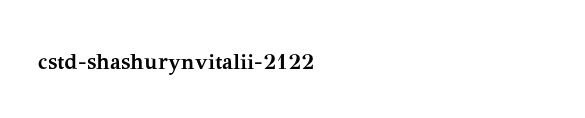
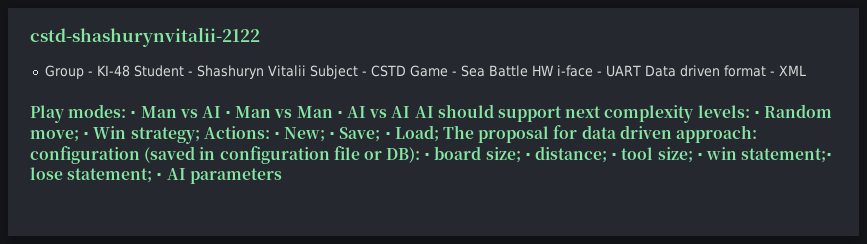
(314, 64) none -> [44,65,806,79] [30,104,832,123] [30,125,757,144] [30,146,833,164] [30,167,282,184] // Group - KI-48 Student - Shashuryn Vitalii Subject - CSTD Game - Sea Battle HW i-face - UART Data driven format - XML // Play modes: ∙ Man vs AI ∙ Man vs Man ∙ AI vs AI AI should support next complexity levels: ∙ Random move; ∙ Win strategy; Actions: ∙ New; ∙ Save; ∙ Load; The proposal for data driven approach: configuration (saved in configuration file or DB): ∙ board size; ∙ distance; ∙ tool size; ∙ win statement;∙ lose statement; ∙ AI parameters

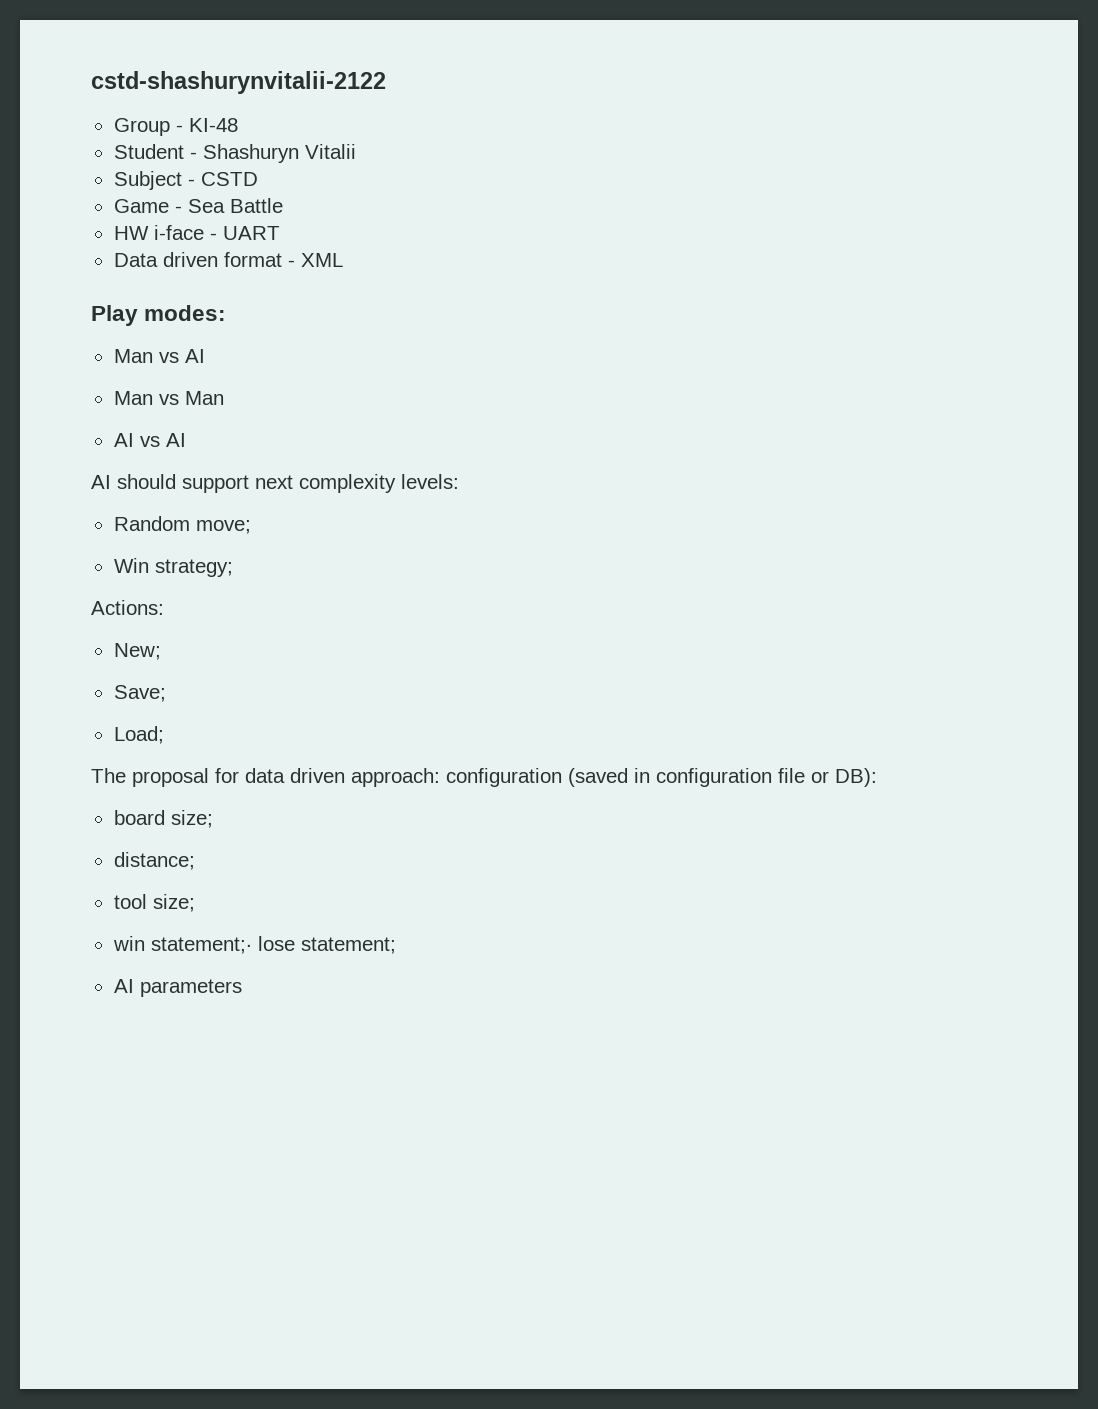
(130, 71) none -> (238, 125) //
(306, 71) none -> (356, 151) //
(406, 71) none -> (258, 179) //
(528, 71) none -> (283, 205) //
(641, 71) none -> (280, 233) //
[130,111,137,118] ∙ -> (227, 313) //
[225,111,232,118] ∙ -> (205, 356) //
[336,111,343,118] ∙ -> (224, 398) //
(411, 112) none -> (186, 440) //
[753,111,760,118] ∙ -> (459, 481) //
[83,132,90,139] ∙ -> (251, 527) //
(200, 135) none -> (233, 568) //
[273,132,280,139] ∙ -> (164, 607) //
[329,132,336,139] ∙ -> (161, 651) //
[384,132,391,139] ∙ -> (166, 693) //
(439, 133) none -> (164, 735) //
[424,153,431,160] ∙ -> (877, 777) //
[524,153,531,160] ∙ -> (213, 819) //
[611,153,618,160] ∙ -> (195, 861) //
[696,153,703,160] ∙ -> (195, 903) //
[156,173,163,180] ∙ -> (396, 945) //

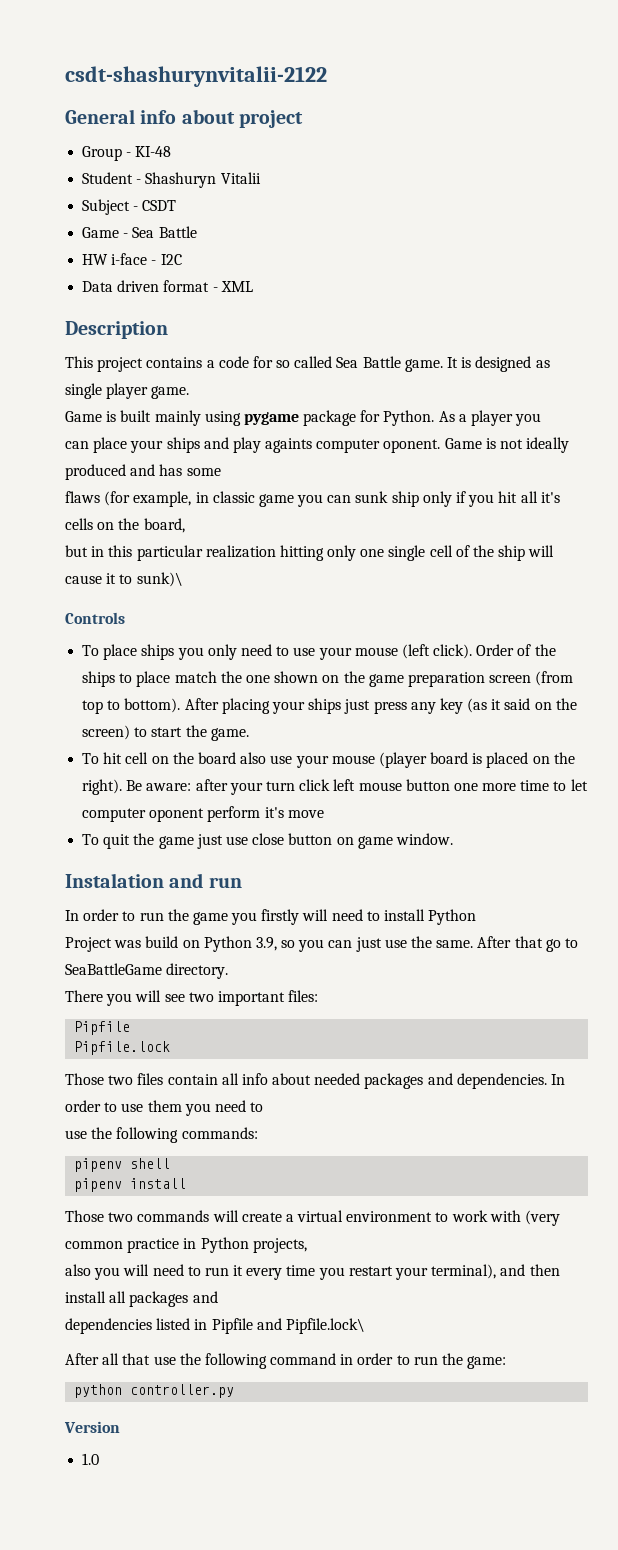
[91,71,386,94] cstd-shashurynvitalii-2122 -> [65,66,327,87] [65,109,303,128] csdt-shashurynvitalii-2122 // General info about project
[200,172,258,186] CSTD -> [142,200,177,211] CSDT
[222,226,280,240] UART -> [160,254,182,265] I2C
[91,305,227,326] [113,349,205,363] [113,391,224,405] [113,433,186,447] [91,474,459,493] [113,516,251,534] [113,558,233,577] [91,600,164,615] [113,643,161,660] [113,685,166,702] [113,726,164,744] [91,768,877,787] [113,810,213,828] [113,852,195,870] [113,894,195,912] [112,936,396,954] [113,979,242,997] Play modes: // Man vs AI // Man vs Man // AI vs AI // AI should support next complexity levels: // Random move; // Win strategy; // Actions: // New; // Save; // Load; // The proposal for data driven approach: configuration (saved in configuration file or DB): // board size; // distance; // tool size; // win statement;∙ lose statement; // AI parameters -> [65,321,168,339] [65,356,550,372] [65,383,190,399] [65,410,542,426] [65,437,570,453] [65,464,221,480] [65,491,560,507] [65,518,185,533] [65,545,555,561] [65,572,183,587] [65,612,125,624] [82,644,556,660] [82,671,574,687] [82,698,577,714] [82,725,249,741] [82,752,575,768] [82,779,588,795] [82,806,324,822] [82,833,453,849] [65,873,242,888] [65,909,477,925] [65,936,578,952] [65,963,229,979] [65,990,319,1006] [74,1021,131,1035] [74,1041,171,1055] [65,1073,566,1089] [65,1100,264,1116] [65,1127,258,1143] [74,1158,171,1172] [74,1178,187,1192] [65,1210,561,1226] [65,1237,307,1253] [65,1264,560,1280] [65,1291,218,1307] [65,1318,365,1334] [65,1353,507,1369] [74,1384,235,1398] [64,1421,120,1433] [82,1453,100,1465] Description // This project contains a code for so called Sea Battle game. It is designed as single player game. // Game is built mainly using pygame package for Python. As a player you // can place your ships and play againts computer oponent. Game is not ideally produced and has some // flaws (for example, in classic game you can sunk ship only if you hit all it's cells on the board, // but in this particular realization hitting only one single cell of the ship will cause it to sunk)\ // Controls // To place ships you only need to use your mouse (left click). Order of the ships to place match the one shown on the game preparation screen (from top to bottom). After placing your ships just press any key (as it said on the screen) to start the game. // To hit cell on the board also use your mouse (player board is placed on the right). Be aware: after your turn click left mouse button one more time to let computer oponent perform it's move // To quit the game just use close button on game window. // Instalation and run // In order to run the game you firstly will need to install Python // Project was build on Python 3.9, so you can just use the same. After that go to SeaBattleGame directory. // There you will see two important files: // Pipfile // Pipfile.lock // Those two files contain all info about needed packages and dependencies. In order to use them you need to // use the following commands: // pipenv shell // pipenv install // Those two commands will create a virtual environment to work with (very common practice in Python projects, // also you will need to run it every time you restart your terminal), and then install all packages and // dependencies listed in Pipfile and Pipfile.lock\ // After all that use the following command in order to run the game: // python controller.py // Version // 1.0

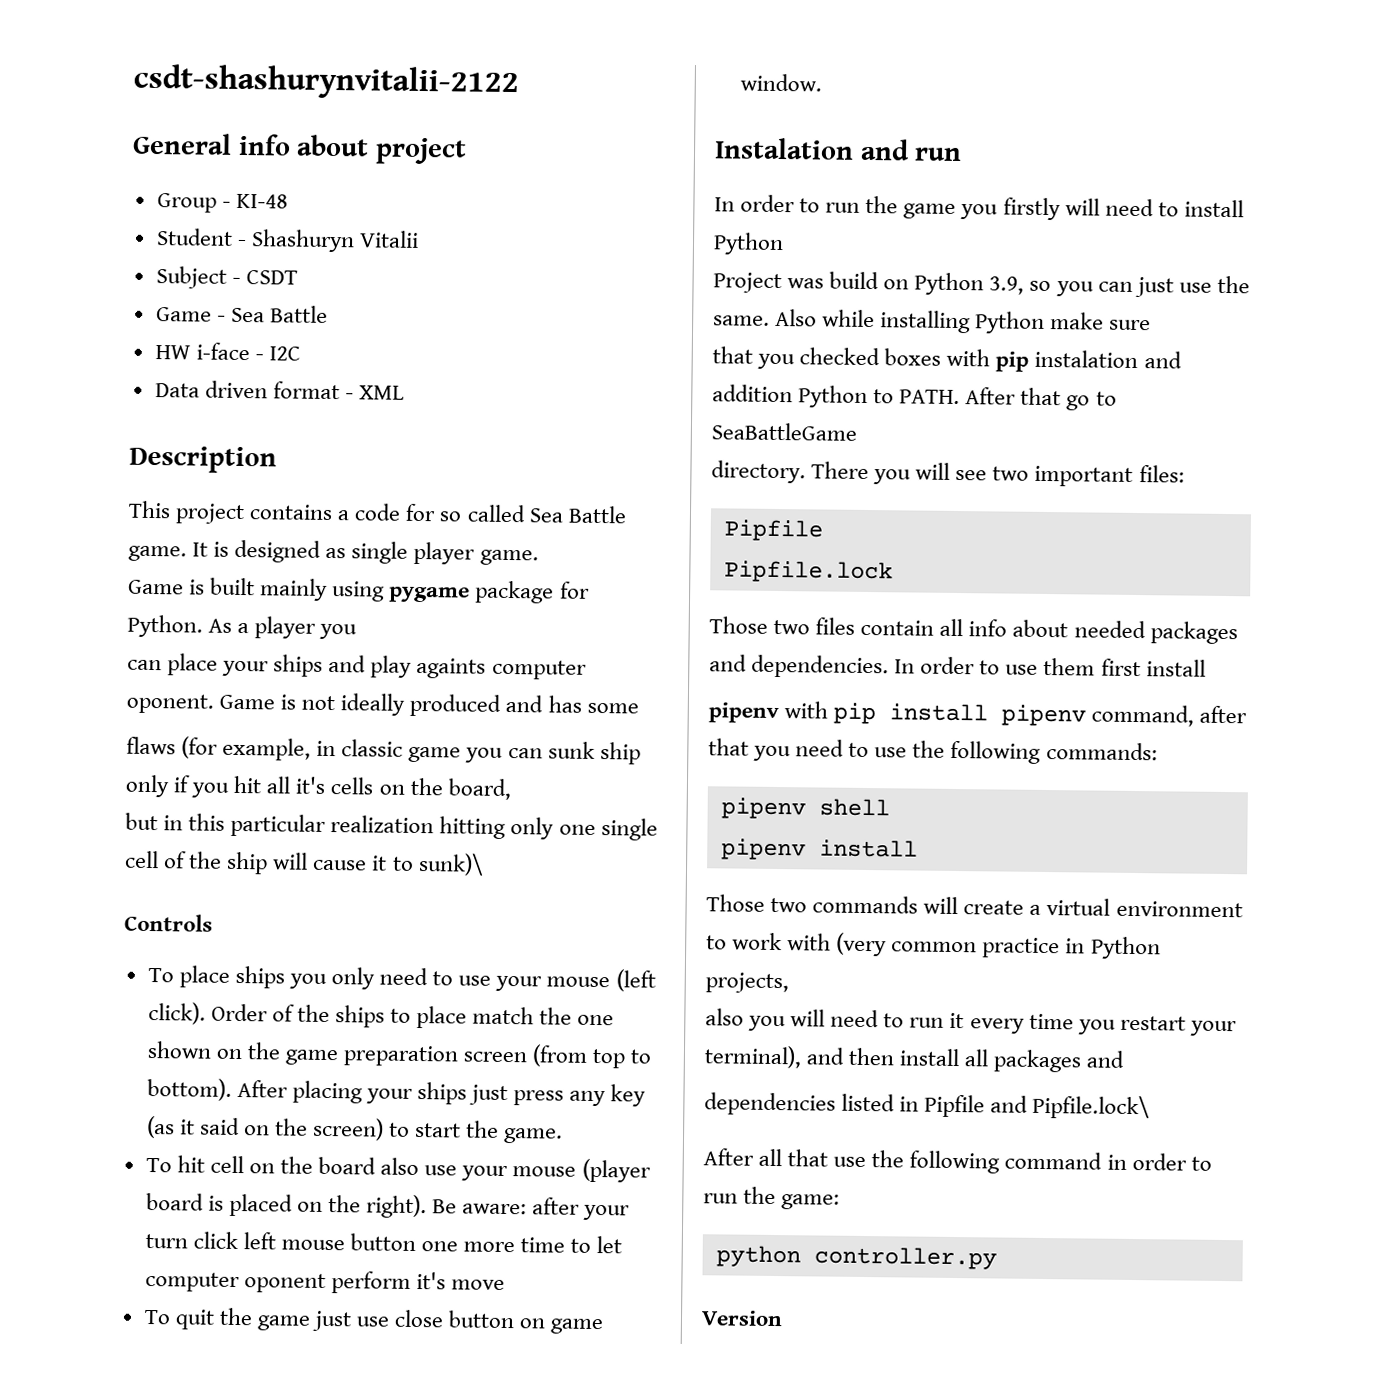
(474, 944) none -> [775,308,1152,334] [712,346,1182,372] [712,384,961,408] Also while installing Python make sure // that you checked boxes with pip instalation and addition Python to PATH.
(162, 969) none -> (857, 431) //
(229, 971) // -> (806, 472) none
(182, 1106) none -> [1100,658,1206,677] [708,701,1248,727] [708,738,749,756] first install // pipenv with pip install pipenv command, after that
(264, 1107) // -> (870, 750) none
[82,1453,100,1465] // 1.0 -> (783, 1318) none

